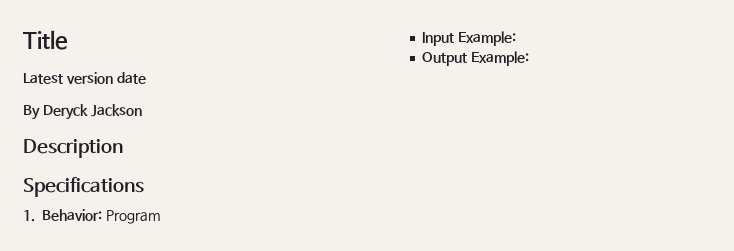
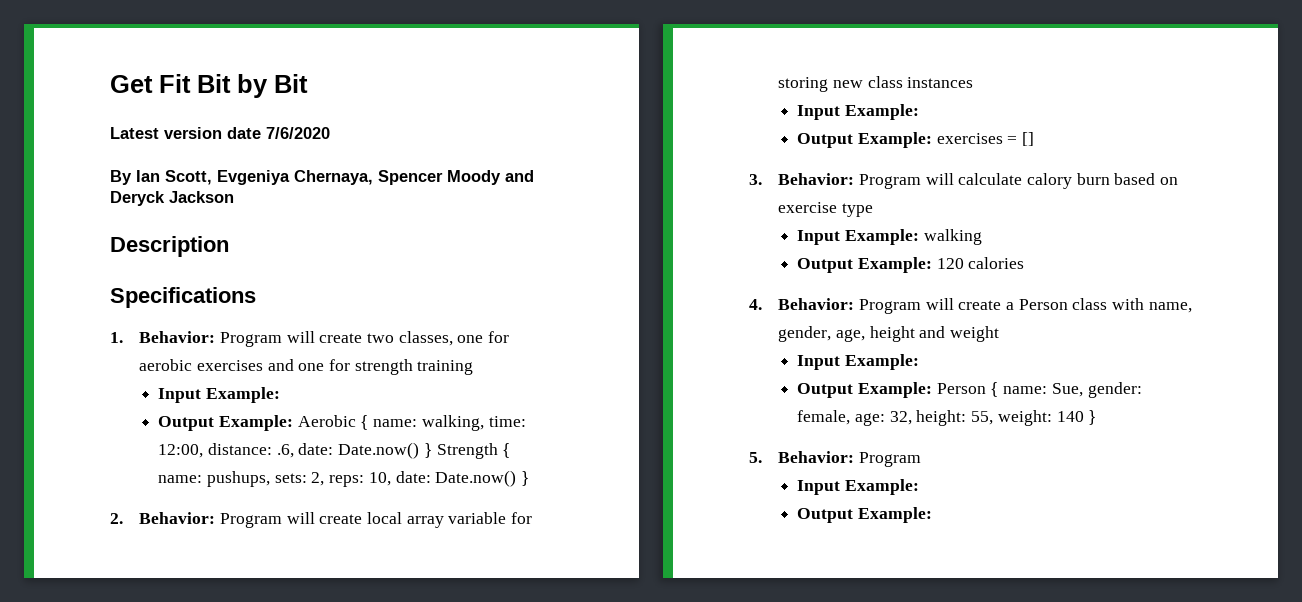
[23,30,68,50] Title -> [110,74,308,98] Get Fit Bit by Bit
(146, 78) none -> [266,127,330,139] 7/6/2020
(40, 112) none -> [136,170,534,185] Ian Scott, Evgeniya Chernaya, Spencer Moody and
(160, 217) none -> [286,331,510,346] [139,359,474,375] [158,387,281,403] [158,415,526,431] [158,442,511,459] [158,470,530,487] [110,512,533,528] [778,76,974,92] [797,104,920,120] [797,132,1035,148] [749,173,1179,189] [778,202,873,217] [797,229,982,245] [797,257,1025,273] [749,298,1192,314] [778,326,999,342] [797,354,920,370] [797,382,1142,398] [797,410,1097,426] [749,451,921,467] will create two classes, one for aerobic exercises and one for strength training // Input Example: // Output Example: Aerobic { name: walking, time: 12:00, distance: .6, date: Date.now() } Strength { name: pushups, sets: 2, reps: 10, date: Date.now() } // 2. Behavior: Program will create local array variable for storing new class instances // Input Example: // Output Example: exercises = [] // 3. Behavior: Program will calculate calory burn based on exercise type // Input Example: walking // Output Example: 120 calories // 4. Behavior: Program will create a Person class with name, gender, age, height and weight // Input Example: // Output Example: Person { name: Sue, gender: female, age: 32, height: 55, weight: 140 } // 5. Behavior: Program

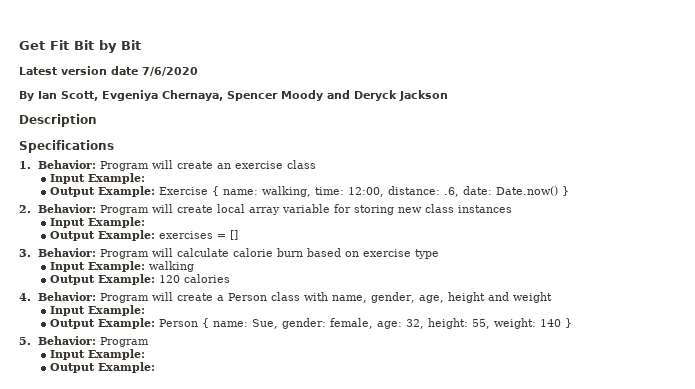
[366,331,510,346] [139,359,474,375] [158,387,281,403] [158,415,356,431] two classes, one for aerobic exercises and one for strength training // Input Example: // Output Example: Aerobic -> [217,160,317,169] [50,173,146,184] [50,186,209,197] an exercise class // Input Example: // Output Example: Exercise
[436,443,511,459] [158,470,530,487] Strength { name: pushups, sets: 2, reps: 10, date: Date.now() } -> (570, 191) none
[1026,173,1072,189] calory -> [233,248,274,257] calorie

